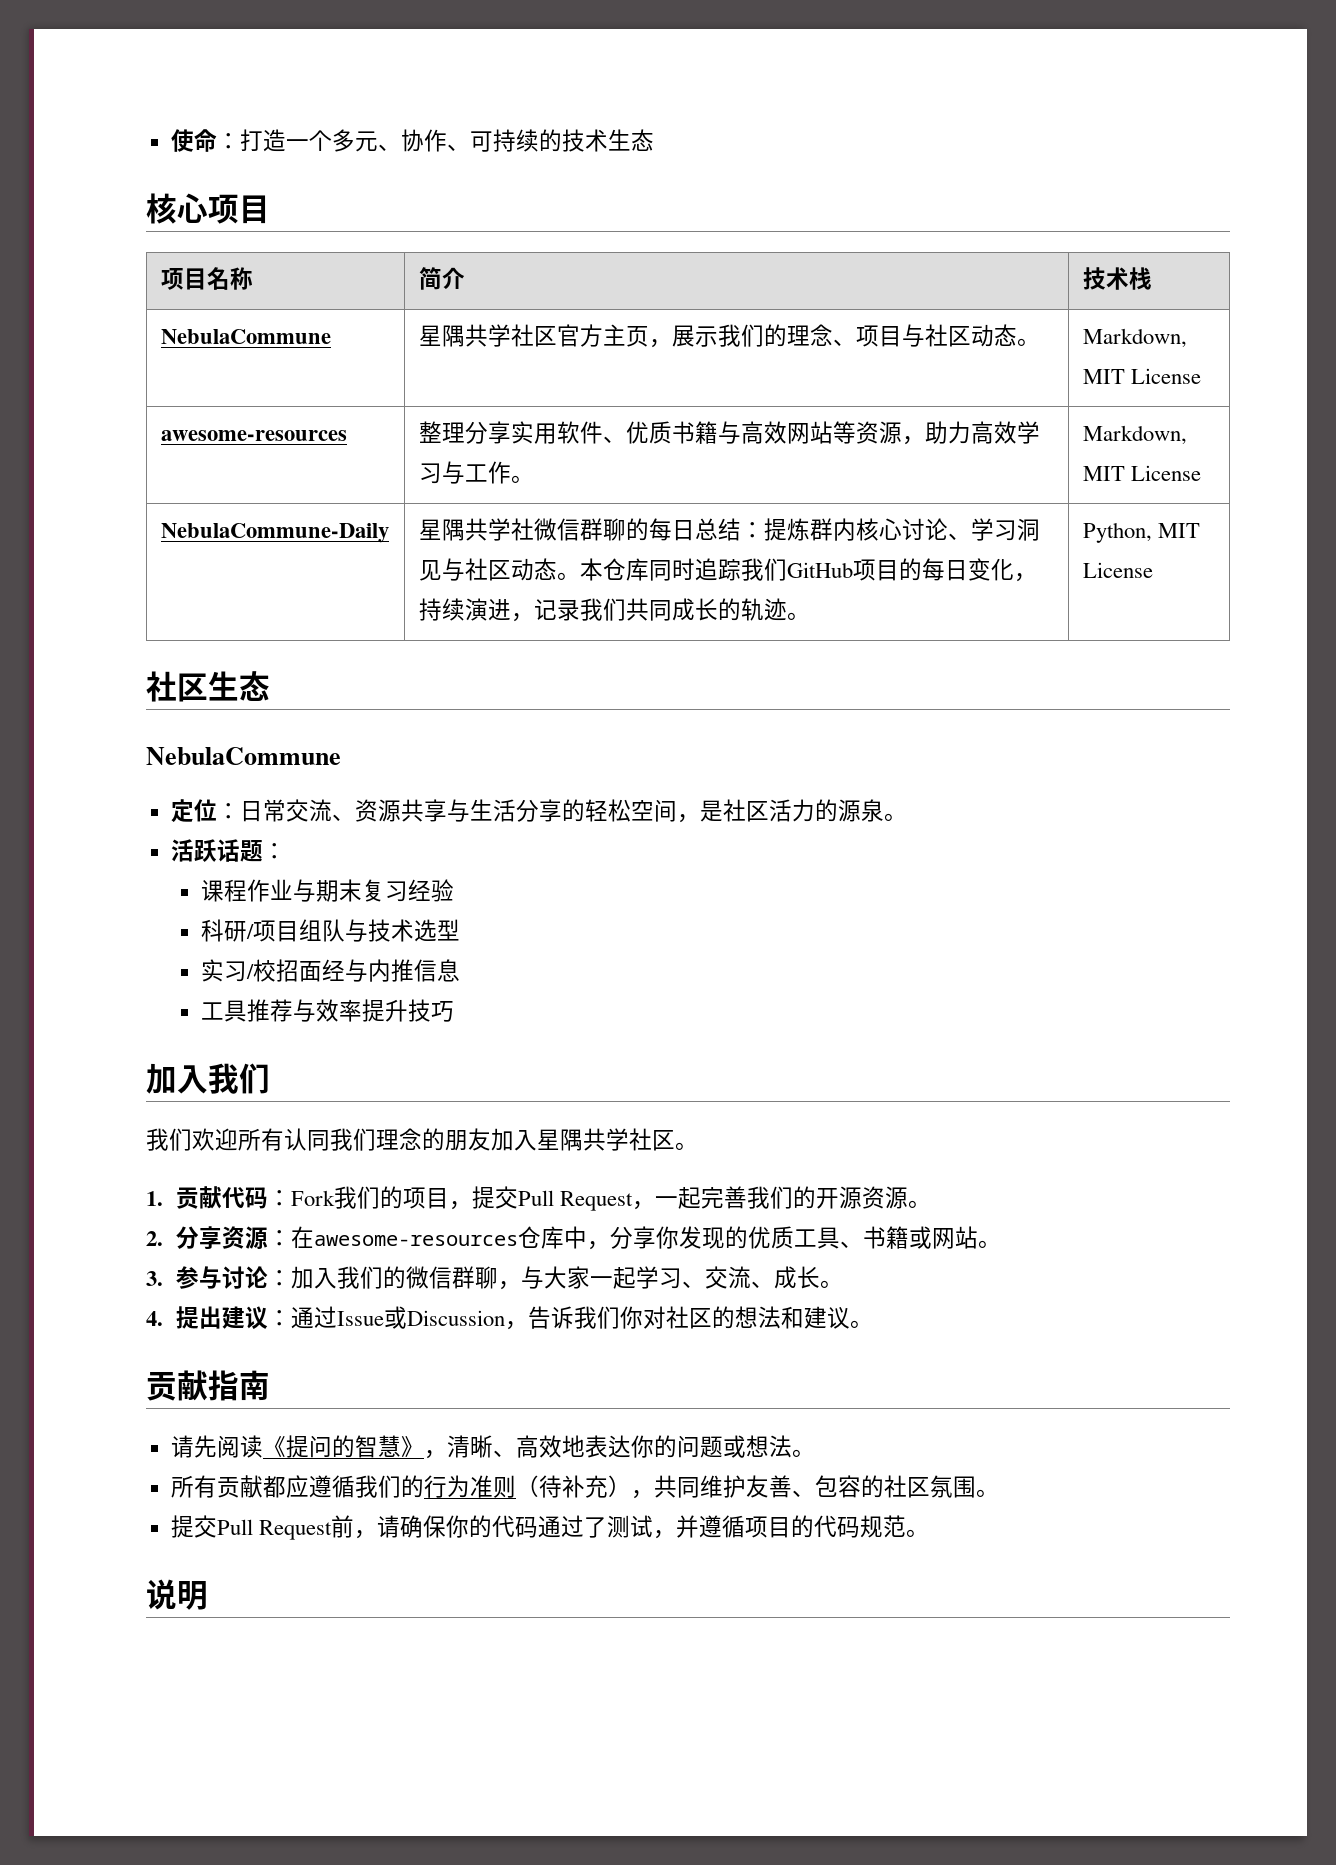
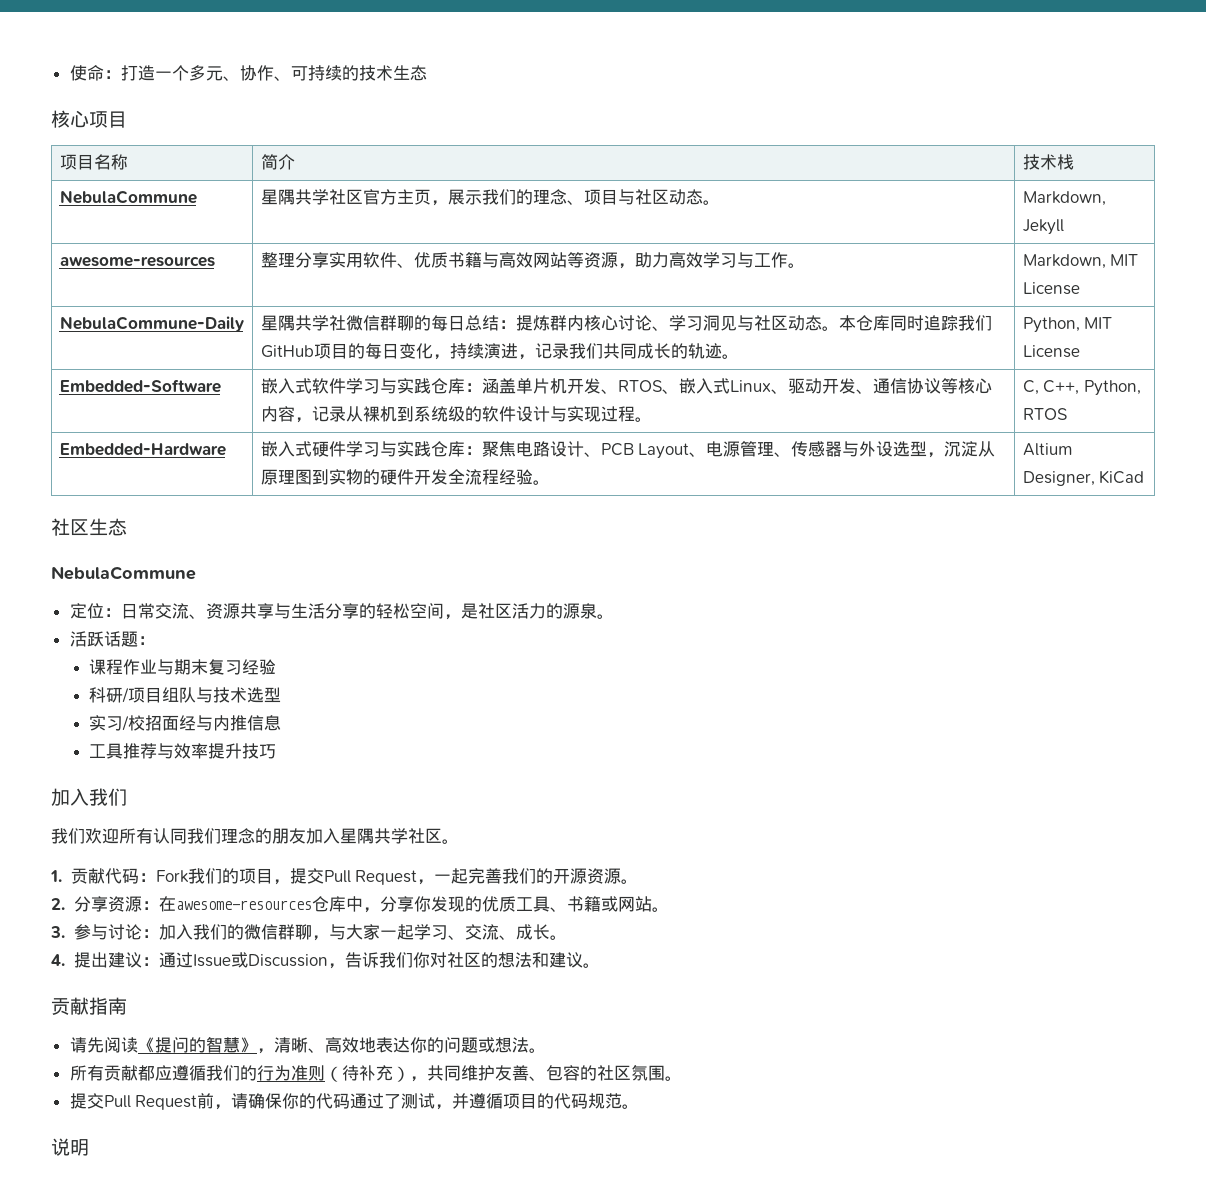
[1082,368,1202,384] MIT License -> [1022,219,1064,235] Jekyll
(1153, 570) none -> [59,379,221,393] [260,378,992,394] [260,406,652,423] [1022,380,1141,396] [1022,408,1067,420] [59,443,226,456] [260,441,996,459] [260,469,550,485] [1022,443,1073,456] [1022,470,1145,486] // Embedded-Software | 嵌入式软件学习与实践仓库：涵盖单片机开发、RTOS、嵌入式Linux、驱动开发、通信协议等核心内容，记录从裸机到系统级的软件设计与实现过程。 | C, C++, Python, RTOS // Embedded-Hardware | 嵌入式硬件学习与实践仓库：聚焦电路设计、PCB Layout、电源管理、传感器与外设选型，沉淀从原理图到实物的硬件开发全流程经验。 | Altium Designer, KiCad

